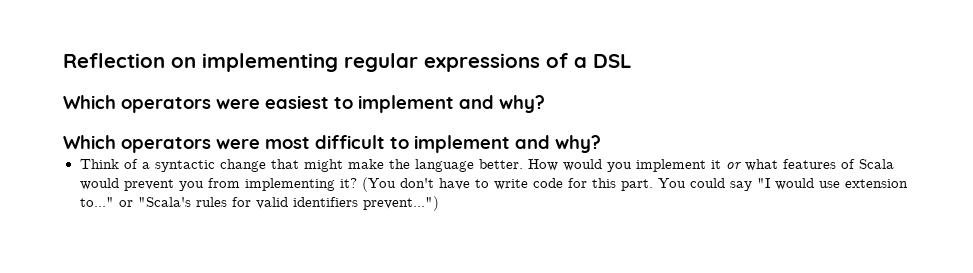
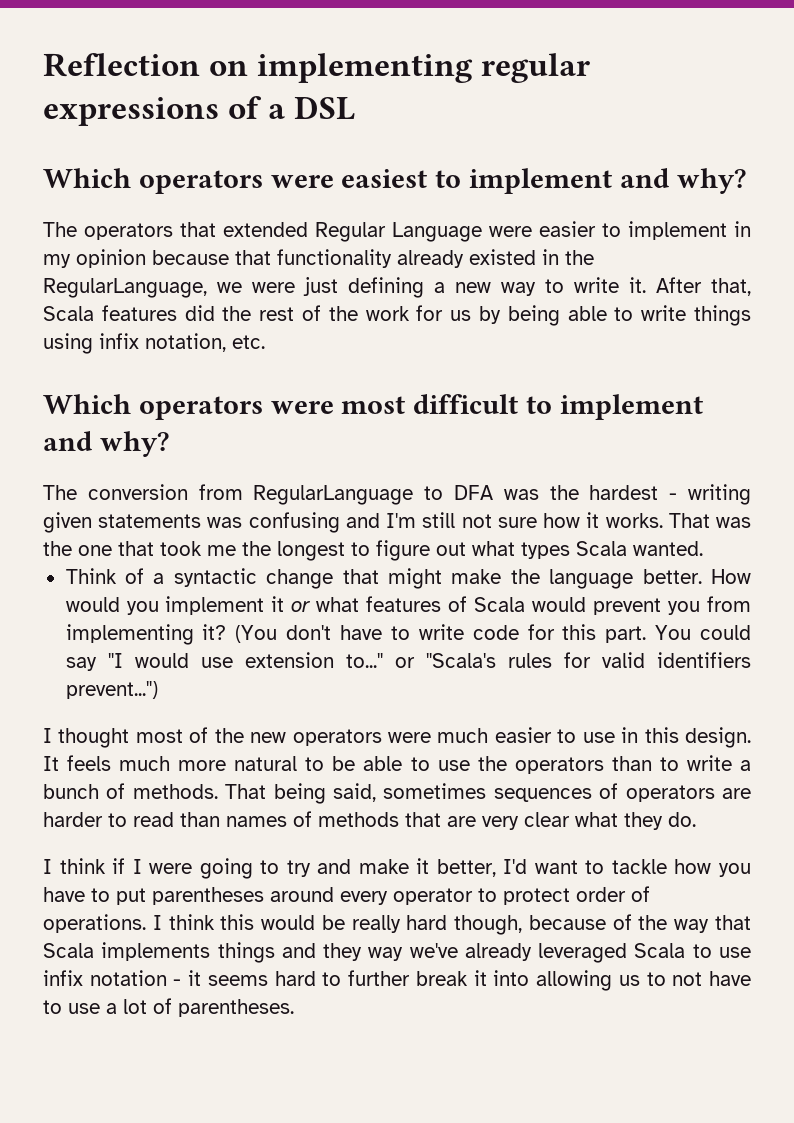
(545, 104) none -> [43,221,751,242] [43,249,594,268] [43,277,751,298] [43,305,751,326] [43,333,265,354] // The operators that extended Regular Language were easier to implement in my opinion because that functionality already existed in the RegularLanguage, we were just defining a new way to write it. After that, Scala features did the rest of the work for us by being able to write things using infix notation, etc.
(601, 144) none -> [43,484,751,505] [43,512,752,533] [43,540,703,561] // The conversion from RegularLanguage to DFA was the hardest - writing given statements was confusing and I'm still not sure how it works. That was the one that took me the longest to figure out what types Scala wanted.
(439, 203) none -> [43,727,752,748] [43,755,752,774] [43,783,751,804] [43,811,696,830] [43,858,751,879] [43,886,650,905] [43,914,751,935] [43,942,751,963] [43,970,752,991] [43,998,294,1017] // I thought most of the new operators were much easier to use in this design. It feels much more natural to be able to use the operators than to write a bunch of methods. That being said, sometimes sequences of operators are harder to read than names of methods that are very clear what they do. // I think if I were going to try and make it better, I'd want to tackle how you have to put parentheses around every operator to protect order of operations. I think this would be really hard though, because of the way that Scala implements things and they way we've already leveraged Scala to use infix notation - it seems hard to further break it into allowing us to not have to use a lot of parentheses.

